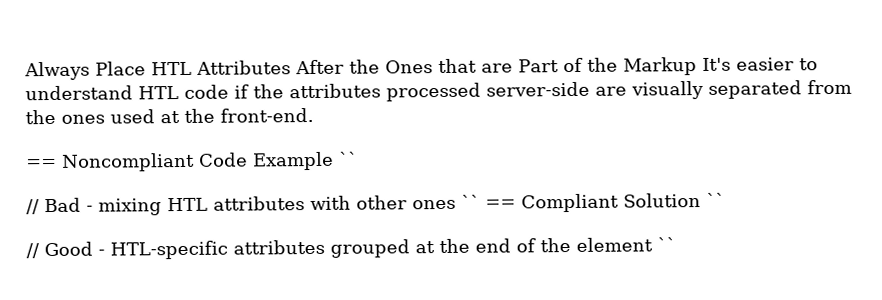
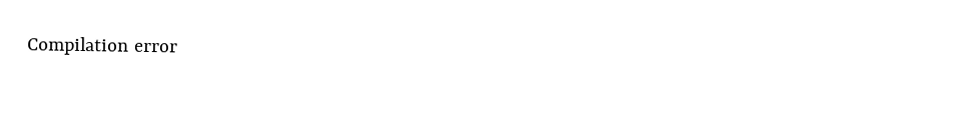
[24,57,818,81] [25,79,852,102] [25,107,314,125] [26,151,358,172] [26,192,725,216] [26,237,676,260] Always Place HTL Attributes After the Ones that are Part of the Markup It's easier to understand HTL code if the attributes processed server-side are visually separated from the ones used at the front-end. // == Noncompliant Code Example `` // // Bad - mixing HTL attributes with other ones `` == Compliant Solution `` // // Good - HTL-specific attributes grouped at the end of the element `` -> [27,36,178,56] Compilation error

